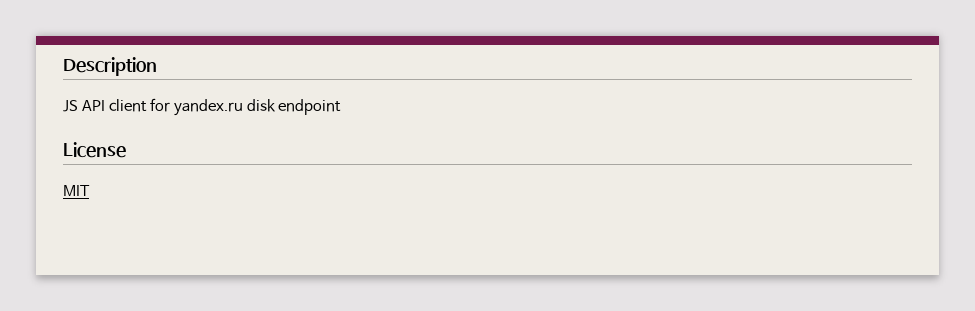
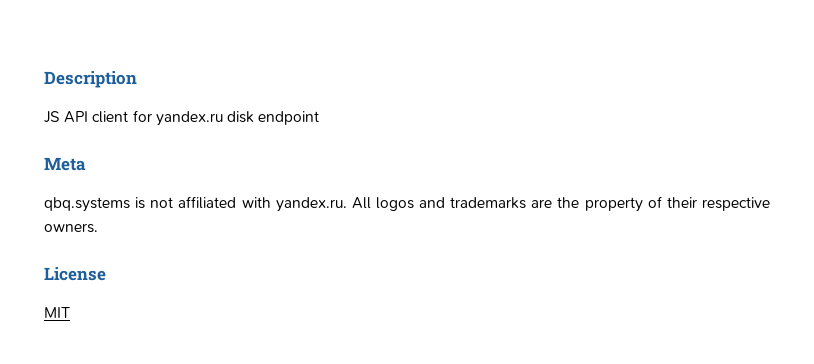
(342, 107) none -> [44,157,86,171] [44,196,770,212] [44,223,98,233] // Meta // qbq.systems is not affiliated with yandex.ru. All logos and trademarks are the property of their respective owners.

